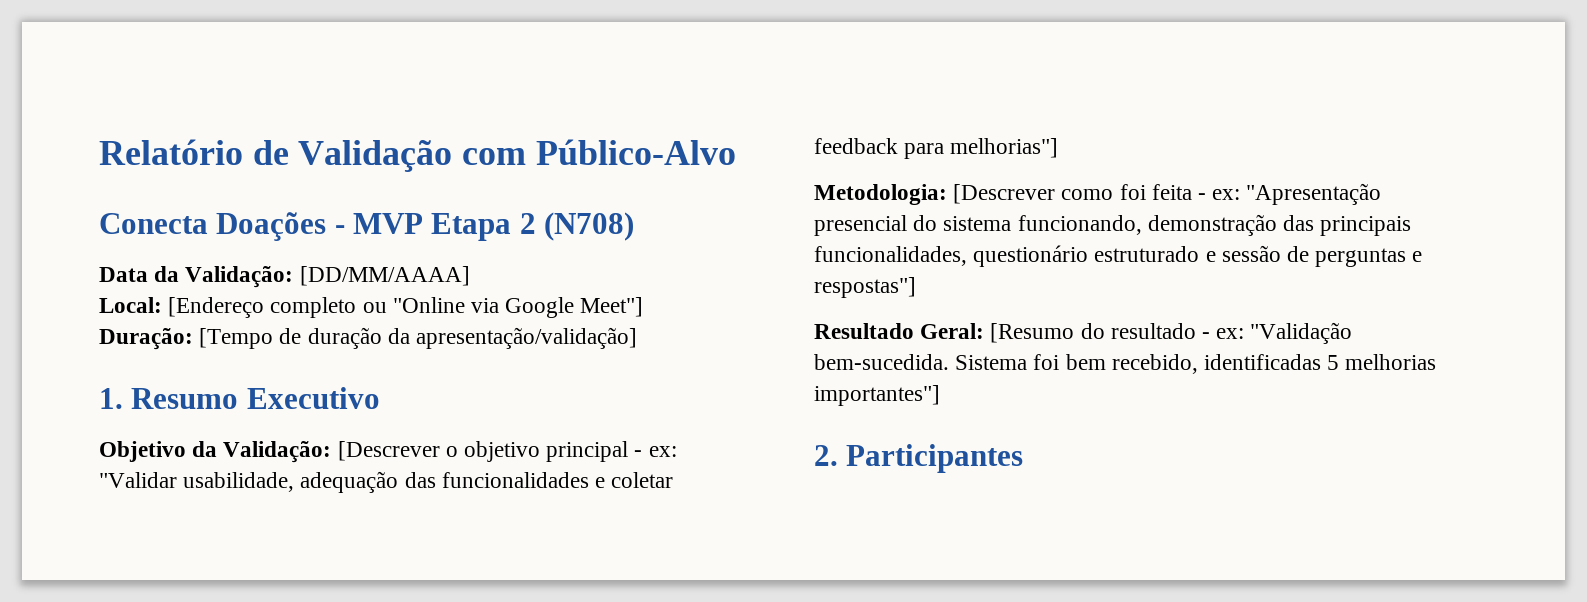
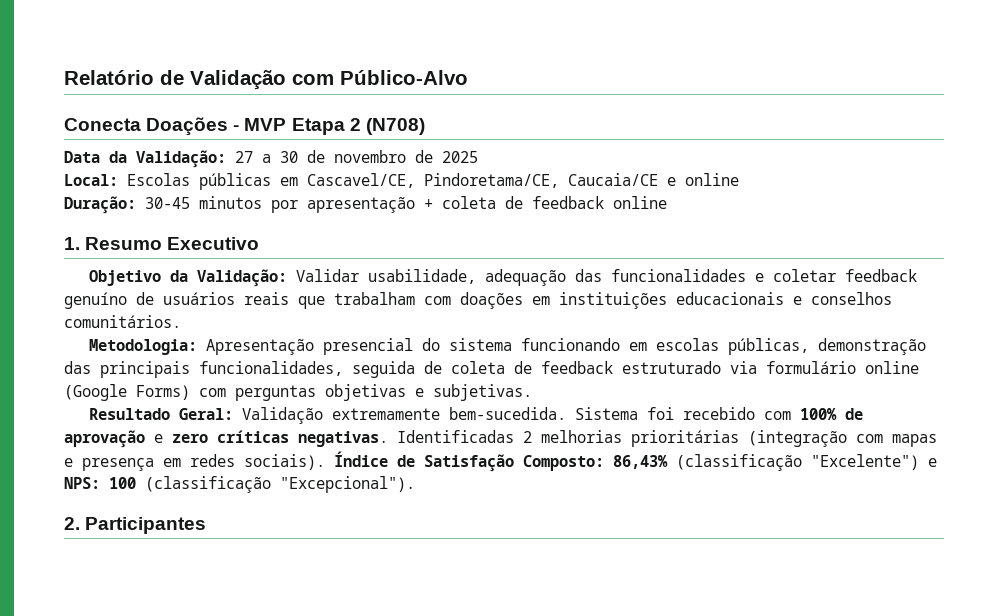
[299,266,470,286] [99,297,644,318] [99,327,638,350] [DD/MM/AAAA] // Local: [Endereço completo ou "Online via Google Meet"] // Duração: [Tempo de duração da apresentação/validação] -> [235,150,478,163] [64,173,739,190] [64,196,667,214] 27 a 30 de novembro de 2025 // Local: Escolas públicas em Cascavel/CE, Pindoretama/CE, Caucaia/CE e online // Duração: 30-45 minutos por apresentação + coleta de feedback online
[337,441,677,462] [99,472,177,488] [Descrever o objetivo principal - ex: "Validar -> [295,269,359,282] Validar
[904,138,1059,159] [814,183,1382,205] [814,214,1412,236] [814,245,1423,267] [814,277,916,298] [814,322,1353,344] [814,354,1437,374] [814,385,940,406] para melhorias"] // Metodologia: [Descrever como foi feita - ex: "Apresentação presencial do sistema funcionando, demonstração das principais funcionalidades, questionário estruturado e sessão de perguntas e respostas"] // Resultado Geral: [Resumo do resultado - ex: "Validação bem-sucedida. Sistema foi bem recebido, identificadas 5 melhorias importantes"] -> [64,292,892,309] [64,315,181,328] [88,338,926,355] [64,361,919,378] [64,384,532,401] [88,407,863,424] [64,430,937,448] [64,451,937,472] [64,476,415,493] genuíno de usuários reais que trabalham com doações em instituições educacionais e conselhos comunitários. // Metodologia: Apresentação presencial do sistema funcionando em escolas públicas, demonstração das principais funcionalidades, seguida de coleta de feedback estruturado via formulário online (Google Forms) com perguntas objetivas e subjetivas. // Resultado Geral: Validação extremamente bem-sucedida. Sistema foi recebido com 100% de aprovação e zero críticas negativas. Identificadas 2 melhorias prioritárias (integração com mapas e presença em redes sociais). Índice de Satisfação Composto: 86,43% (classificação "Excelente") e NPS: 100 (classificação "Excepcional").

